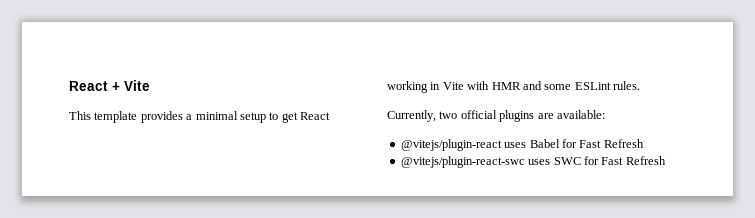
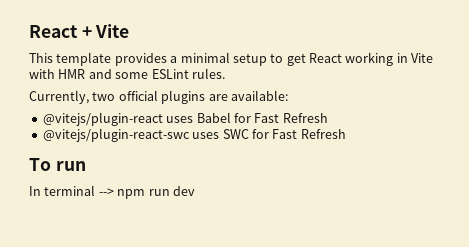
(666, 160) none -> [29,158,86,171] [29,185,195,199] // To run // In terminal --> npm run dev

